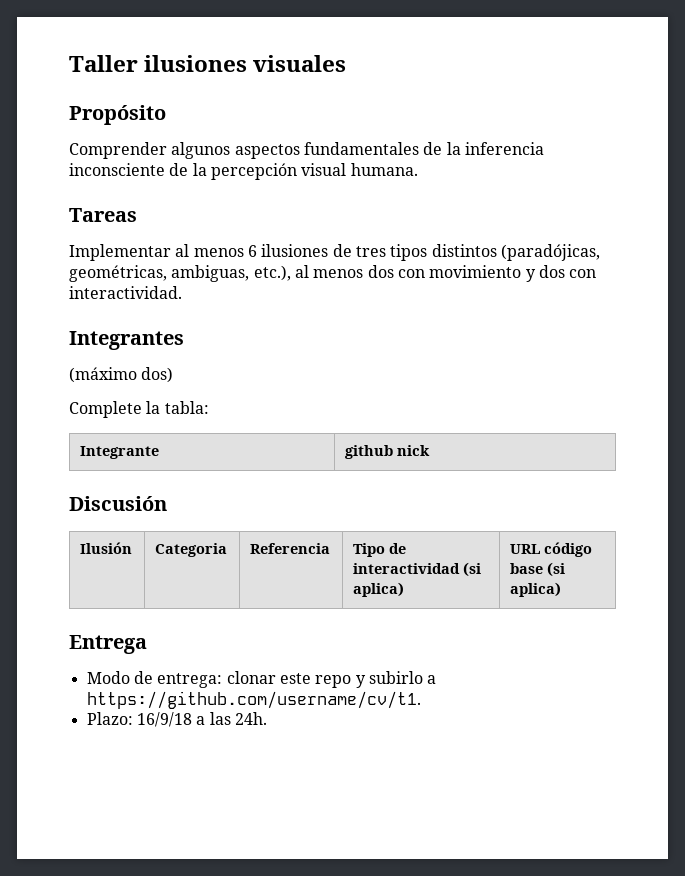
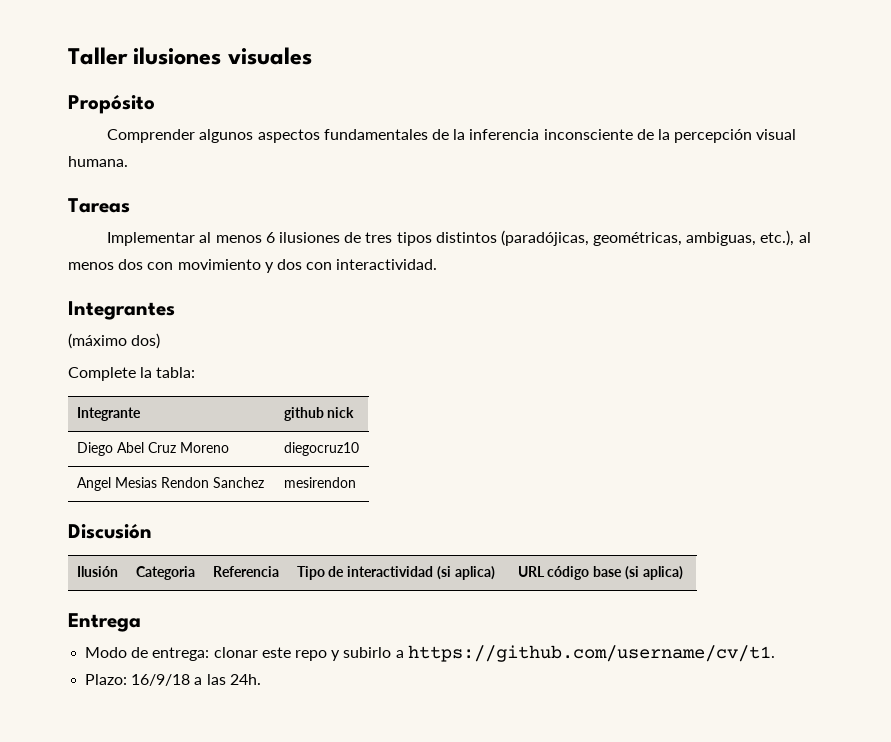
(431, 450) none -> [76,442,229,456] [283,442,359,456] [76,477,264,491] [283,477,356,488] // Diego Abel Cruz Moreno | diegocruz10 // Angel Mesias Rendon Sanchez | mesirendon

